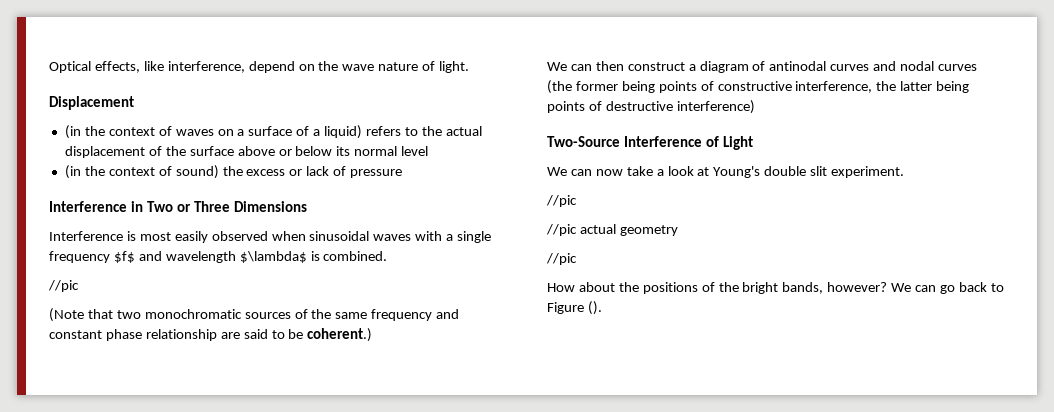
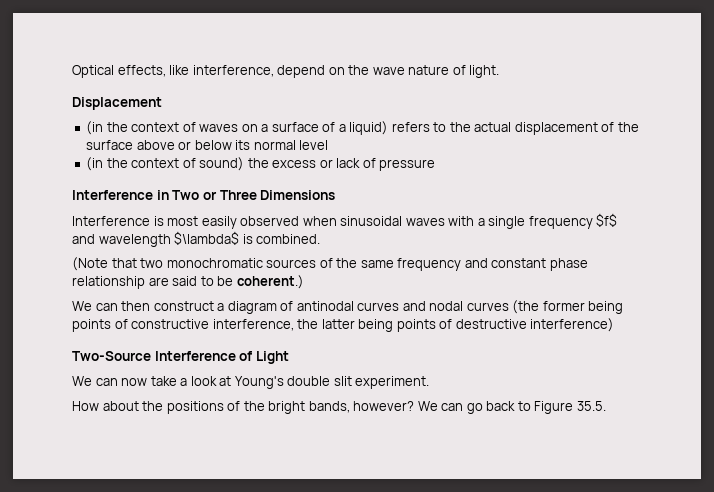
[48,280,79,292] // //pic -> (321, 239) none
[546,195,577,207] [546,224,678,236] [546,253,577,265] // //pic // //pic actual geometry // //pic -> (430, 382) none
[587,301,602,315] (). -> [576,401,606,411] 35.5.

